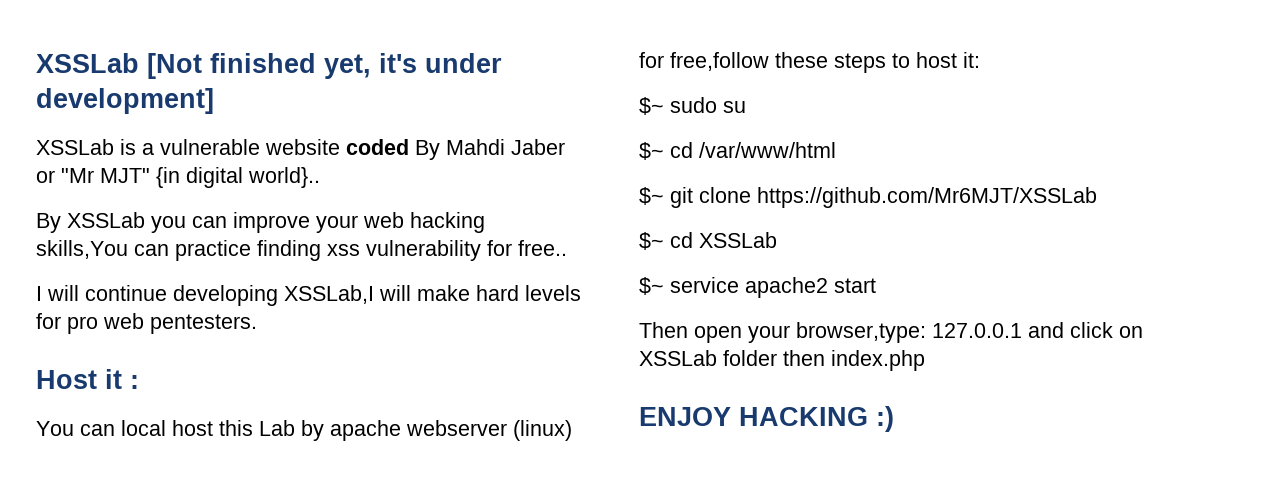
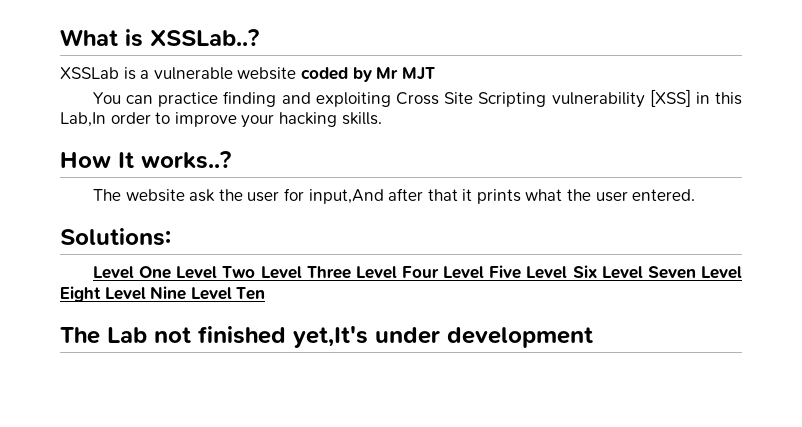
[36,53,502,79] [36,88,214,114] XSSLab [Not finished yet, it's under development] -> [60,29,259,47] What is XSSLab..?
[415,139,565,160] [36,167,320,188] [36,212,485,233] [36,240,567,261] [36,285,581,306] [36,313,257,334] [36,369,139,389] [36,420,572,441] [639,52,980,73] [639,97,746,115] [639,142,836,160] [639,187,1097,208] [639,232,777,250] [639,277,876,298] [639,322,1143,343] [639,350,925,371] [639,406,894,432] By Mahdi Jaber or "Mr MJT" {in digital world}.. // By XSSLab you can improve your web hacking skills,You can practice finding xss vulnerability for free.. // I will continue developing XSSLab,I will make hard levels for pro web pentesters. // Host it : // You can local host this Lab by apache webserver (linux) for free,follow these steps to host it: // $~ sudo su // $~ cd /var/www/html // $~ git clone https://github.com/Mr6MJT/XSSLab // $~ cd XSSLab // $~ service apache2 start // Then open your browser,type: 127.0.0.1 and click on XSSLab folder then index.php // ENJOY HACKING :) -> [352,67,435,82] [92,89,743,108] [60,112,382,128] [60,151,231,169] [92,188,696,204] [60,228,171,246] [92,265,742,279] [60,286,266,302] [60,326,593,348] by Mr MJT // You can practice finding and exploiting Cross Site Scripting vulnerability [XSS] in this Lab,In order to improve your hacking skills. // How It works..? // The website ask the user for input,And after that it prints what the user entered. // Solutions: // Level One Level Two Level Three Level Four Level Five Level Six Level Seven Level Eight Level Nine Level Ten // The Lab not finished yet,It's under development

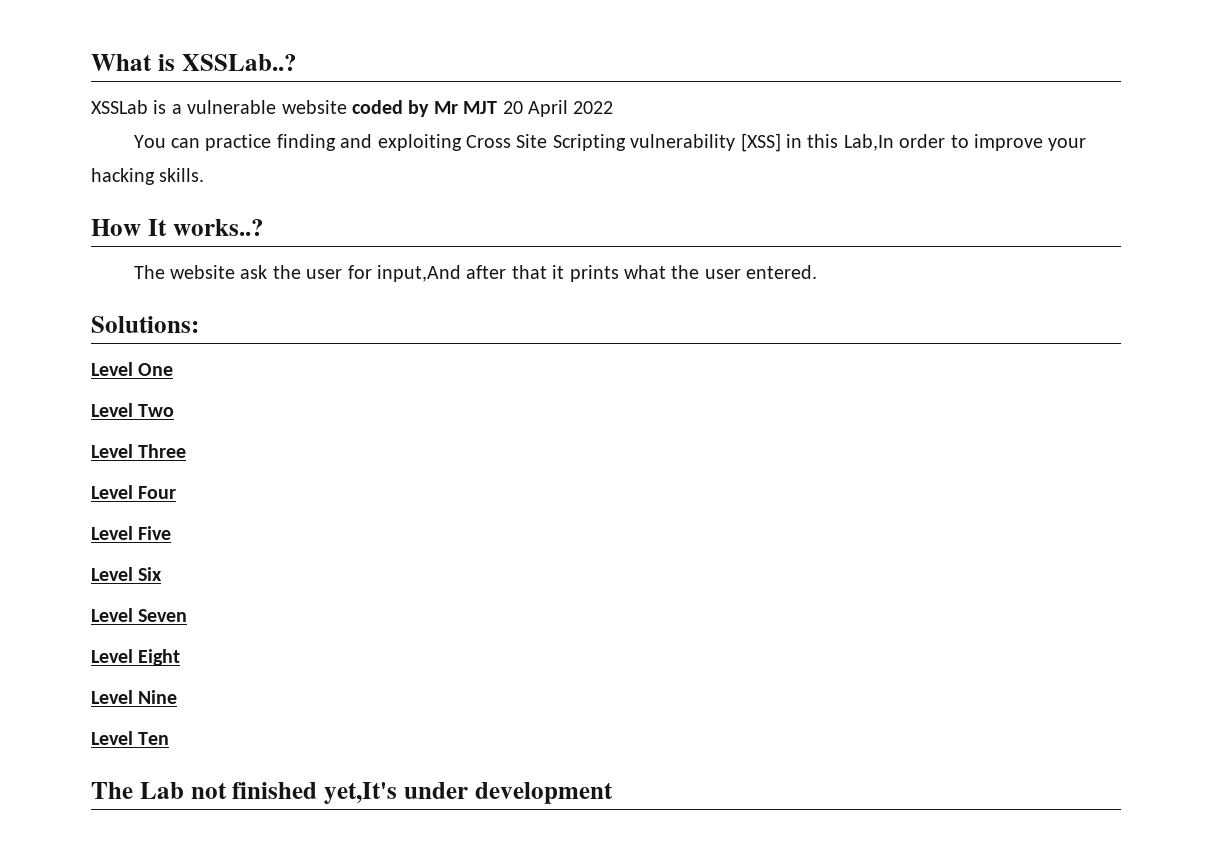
(435, 73) none -> [502,100,614,117] 20 April 2022
(172, 272) none -> (174, 369) //
(256, 272) none -> (175, 410) //
(351, 272) none -> (187, 451) //
(439, 272) none -> (177, 492) //
(522, 272) none -> (172, 533) //
(597, 271) none -> (163, 574) //
(696, 272) none -> (188, 615) //
(101, 294) none -> (181, 657) //
(187, 293) none -> (178, 697) //

